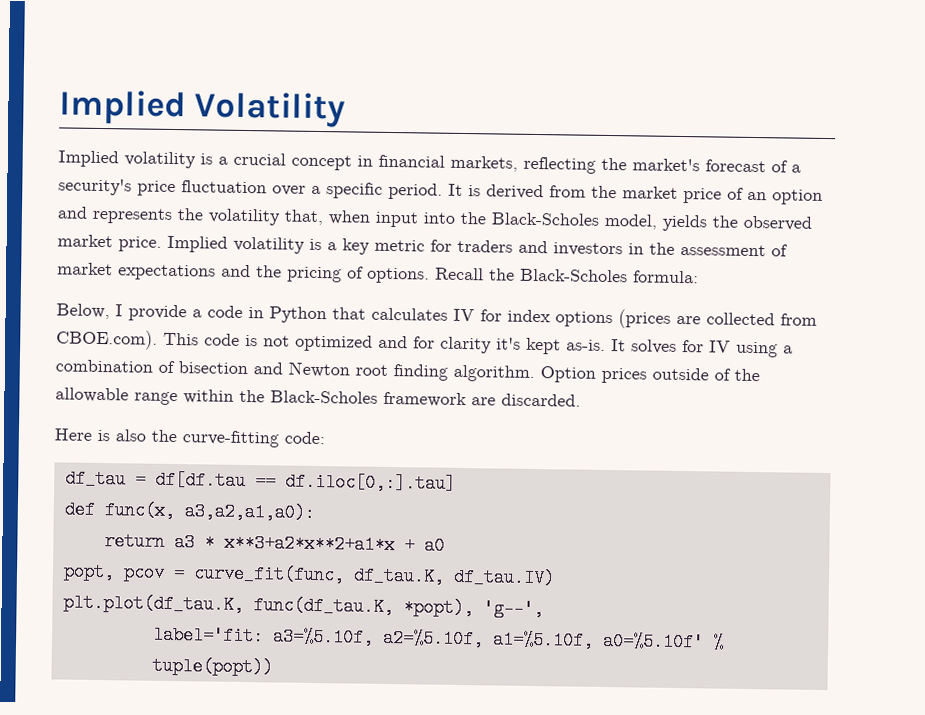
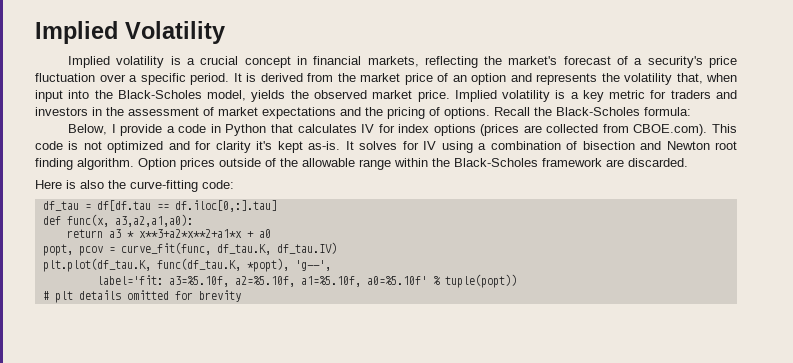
(273, 666) none -> [42,290,241,303] // # plt details omitted for brevity

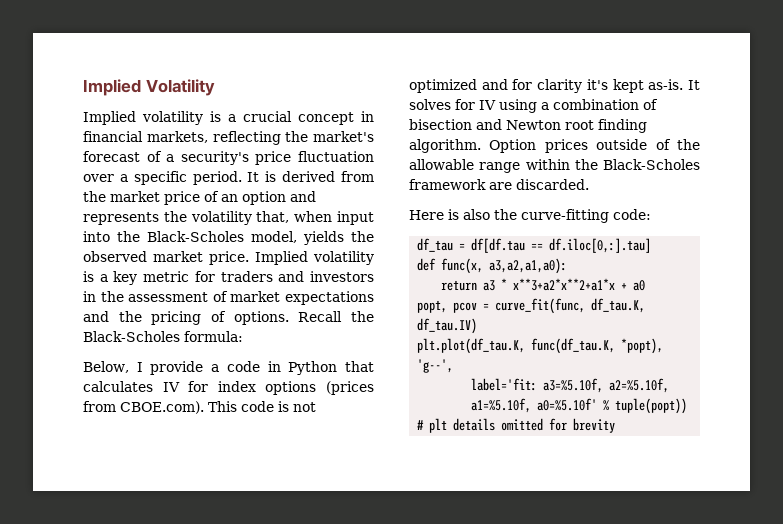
[523,124,599,133] are collected -> (374, 388) none

